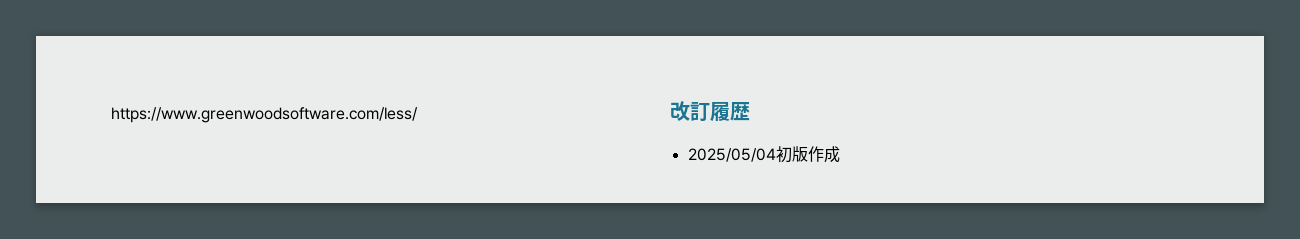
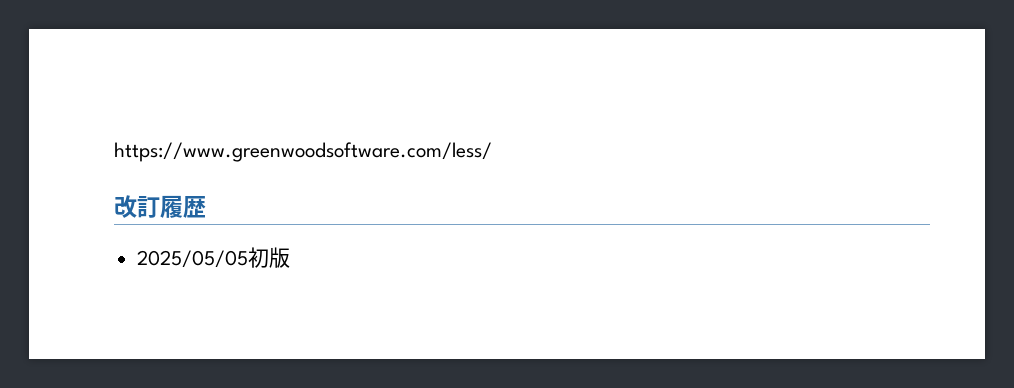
[687,146,840,163] 2025/05/04初版作成 -> [137,247,291,268] 2025/05/05初版

